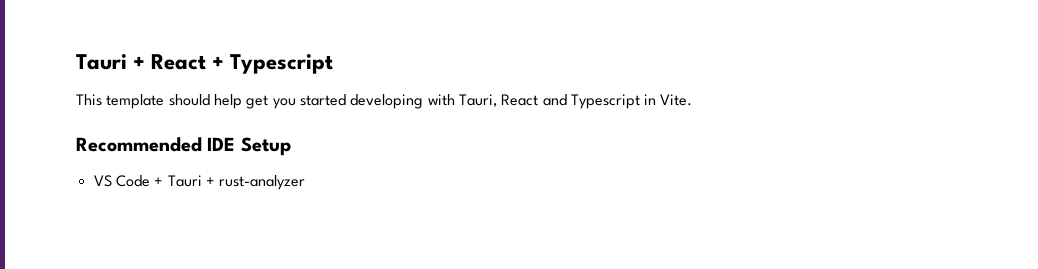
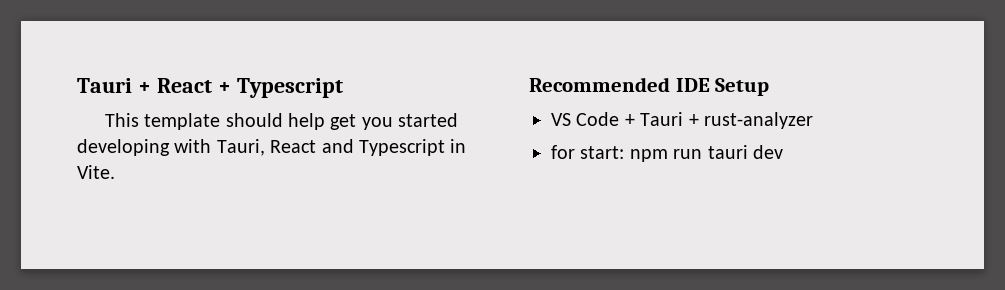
(306, 182) none -> [551,145,783,162] // for start: npm run tauri dev

